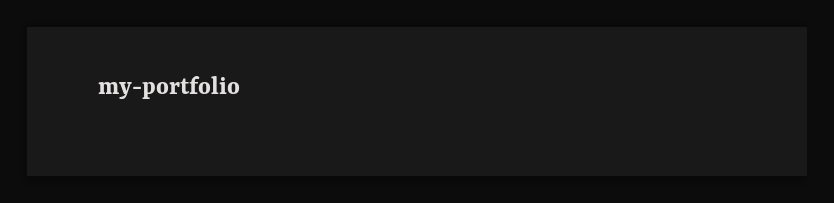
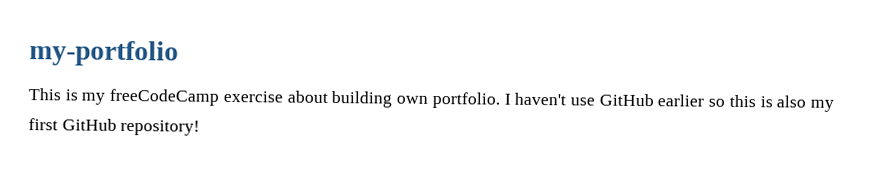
(240, 87) none -> [28,88,835,112] [28,118,201,136] // This is my freeCodeCamp exercise about building own portfolio. I haven't use GitHub earlier so this is also my first GitHub repository!

